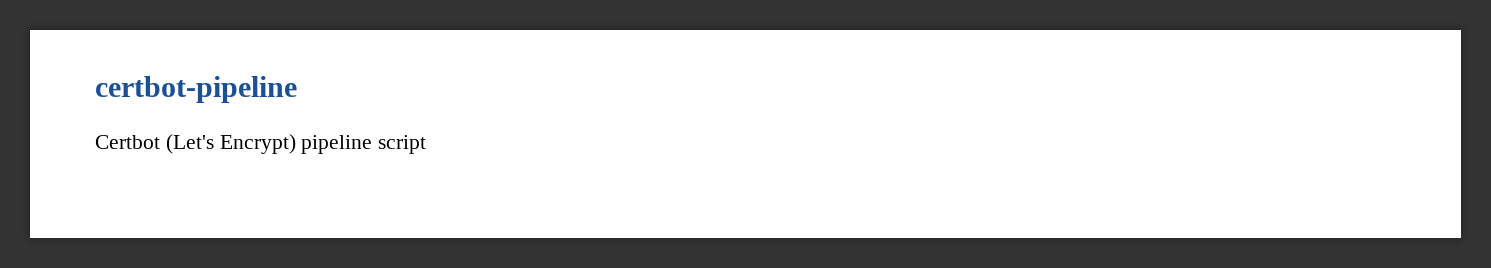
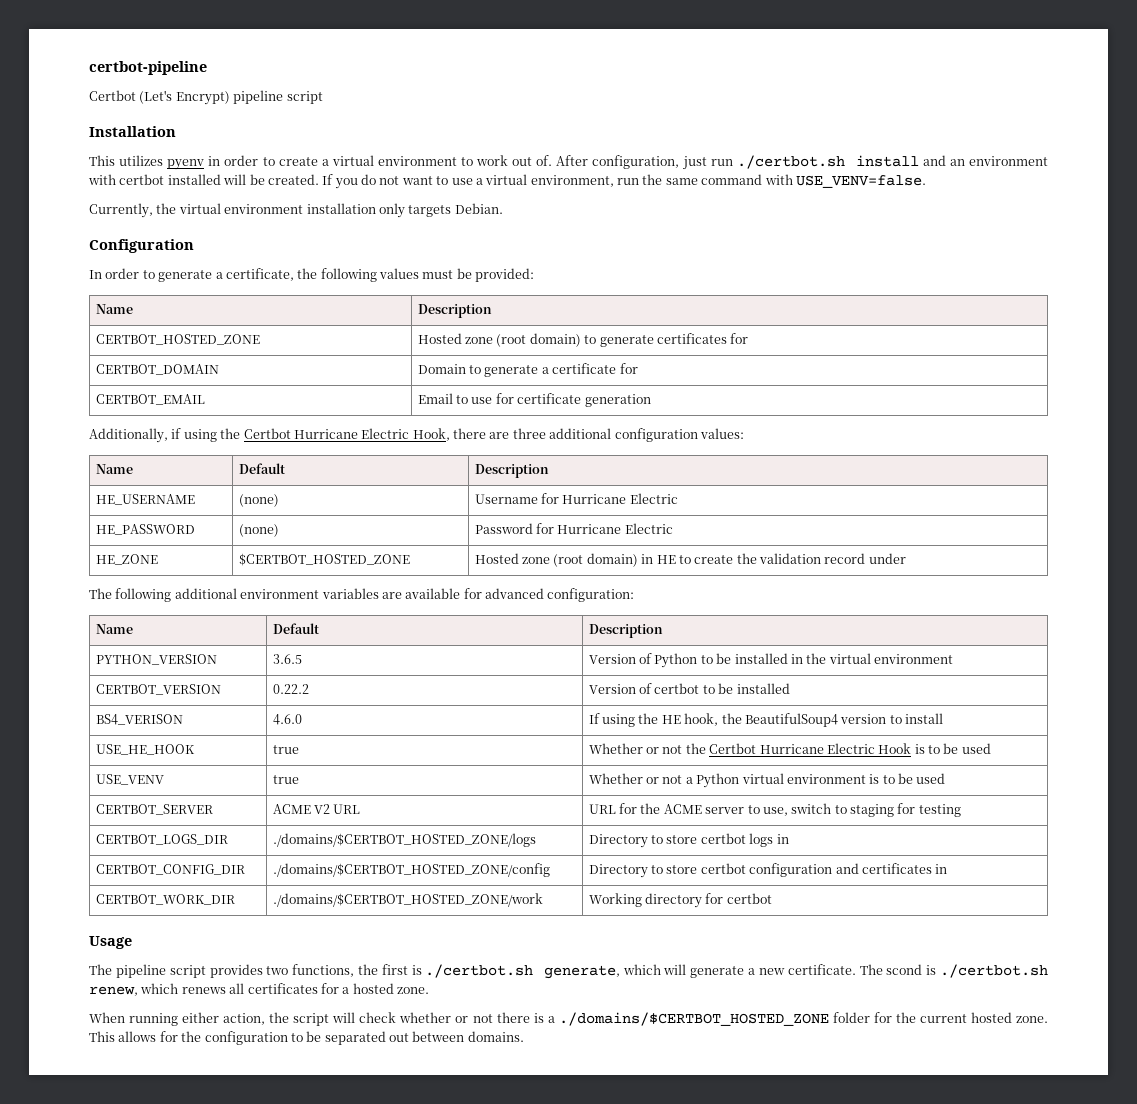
(427, 144) none -> [89,126,176,137] [89,155,1048,170] [88,174,926,189] [89,203,503,218] [89,239,194,253] [89,268,535,282] [95,304,133,314] [417,304,492,318] [95,334,260,345] [417,333,749,347] [95,364,219,375] [417,363,638,377] [95,394,205,405] [417,393,651,407] [89,428,744,443] [95,464,133,474] [238,463,285,474] [474,464,549,478] [95,494,195,505] [238,494,279,507] [474,493,678,504] [95,524,195,535] [238,524,279,537] [474,523,673,534] [95,554,158,565] [238,553,410,566] [474,553,906,567] [89,588,635,602] [95,624,133,634] [272,623,319,634] [588,624,663,638] [95,654,217,665] [272,654,302,664] [588,653,954,668] [95,684,221,695] [272,684,309,694] [588,683,790,694] [95,714,183,725] [272,714,302,725] [588,713,944,727] [95,744,195,755] [272,745,299,754] [588,743,991,754] [95,774,164,785] [272,775,299,784] [588,773,946,788] [95,804,213,815] [272,804,361,814] [588,803,961,817] [95,834,228,845] [272,833,536,847] [588,833,789,848] [95,864,245,875] [272,863,550,877] [588,863,948,878] [95,894,235,905] [272,893,543,907] [588,893,772,908] [89,936,132,949] [89,964,1048,979] [89,983,429,996] [89,1012,1048,1026] [89,1031,524,1045] // Installation // This utilizes pyenv in order to create a virtual environment to work out of. After configuration, just run ./certbot.sh install and an environment with certbot installed will be created. If you do not want to use a virtual environment, run the same command with USE_VENV=false. // Currently, the virtual environment installation only targets Debian. // Configuration // In order to generate a certificate, the following values must be provided: // Name | Description // CERTBOT_HOSTED_ZONE | Hosted zone (root domain) to generate certificates for // CERTBOT_DOMAIN | Domain to generate a certificate for // CERTBOT_EMAIL | Email to use for certificate generation // Additionally, if using the Certbot Hurricane Electric Hook, there are three additional configuration values: // Name | Default | Description // HE_USERNAME | (none) | Username for Hurricane Electric // HE_PASSWORD | (none) | Password for Hurricane Electric // HE_ZONE | $CERTBOT_HOSTED_ZONE | Hosted zone (root domain) in HE to create the validation record under // The following additional environment variables are available for advanced configuration: // Name | Default | Description // PYTHON_VERSION | 3.6.5 | Version of Python to be installed in the virtual environment // CERTBOT_VERSION | 0.22.2 | Version of certbot to be installed // BS4_VERISON | 4.6.0 | If using the HE hook, the BeautifulSoup4 version to install // USE_HE_HOOK | true | Whether or not the Certbot Hurricane Electric Hook is to be used // USE_VENV | true | Whether or not a Python virtual environment is to be used // CERTBOT_SERVER | ACME V2 URL | URL for the ACME server to use, switch to staging for testing // CERTBOT_LOGS_DIR | ./domains/$CERTBOT_HOSTED_ZONE/logs | Directory to store certbot logs in // CERTBOT_CONFIG_DIR | ./domains/$CERTBOT_HOSTED_ZONE/config | Directory to store certbot configuration and certificates in // CERTBOT_WORK_DIR | ./domains/$CERTBOT_HOSTED_ZONE/work | Working directory for certbot // Usage // The pipeline script provides two functions, the first is ./certbot.sh generate, which will generate a new certificate. The scond is ./certbot.sh renew, which renews all certificates for a hosted zone. // When running either action, the script will check whether or not there is a ./domains/$CERTBOT_HOSTED_ZONE folder for the current hosted zone. This allows for the configuration to be separated out between domains.

